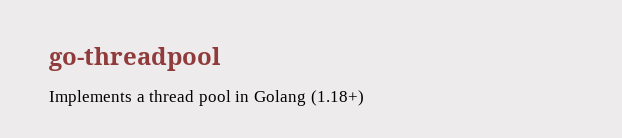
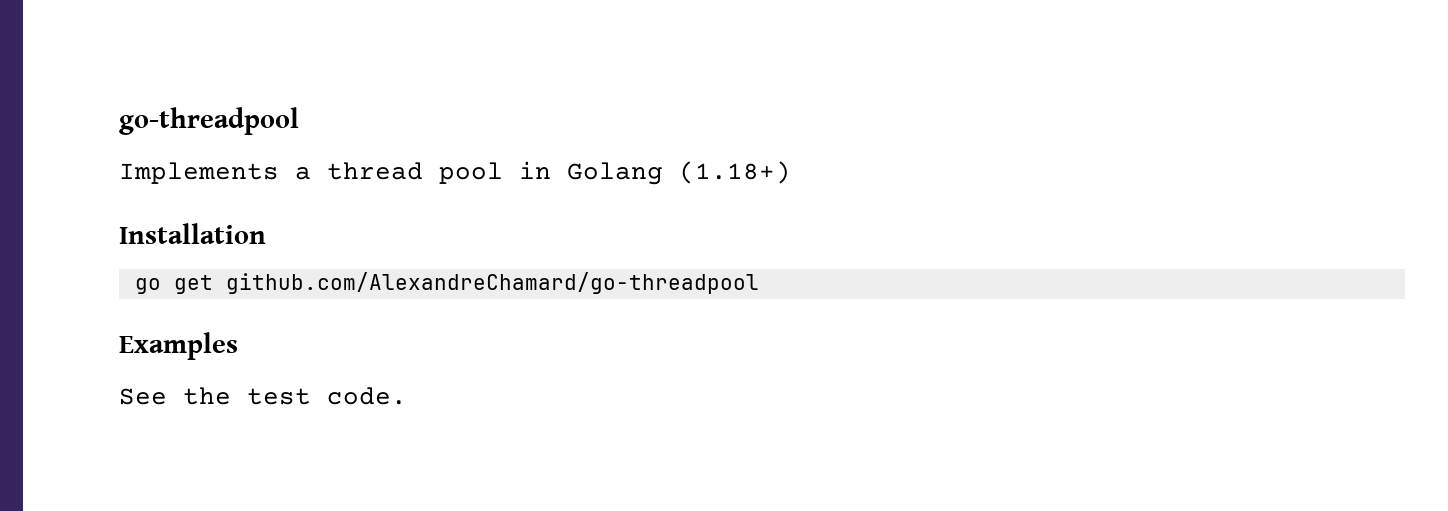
(364, 98) none -> [119,223,266,244] [134,272,759,294] [119,332,238,360] [119,387,407,405] // Installation // go get github.com/AlexandreChamard/go-threadpool // Examples // See the test code.

